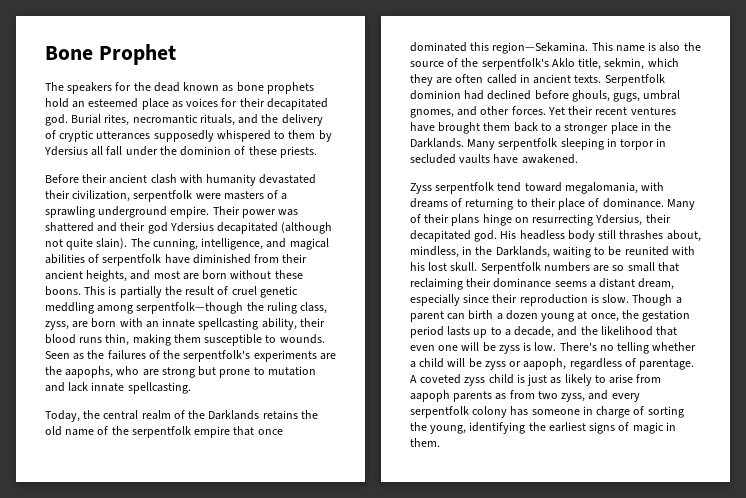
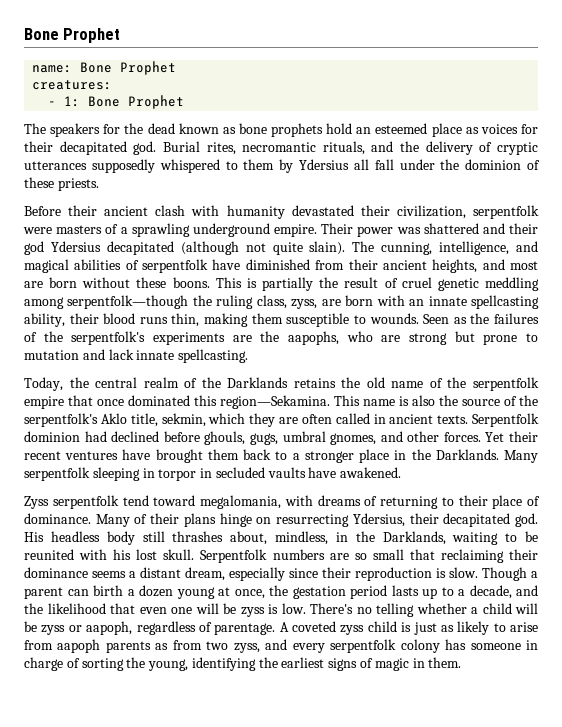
[45,44,176,65] Bone Prophet -> [24,28,121,43] [32,61,177,75] [32,80,113,90] [48,95,185,109] Bone Prophet // name: Bone Prophet // creatures: // - 1: Bone Prophet

